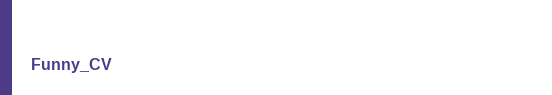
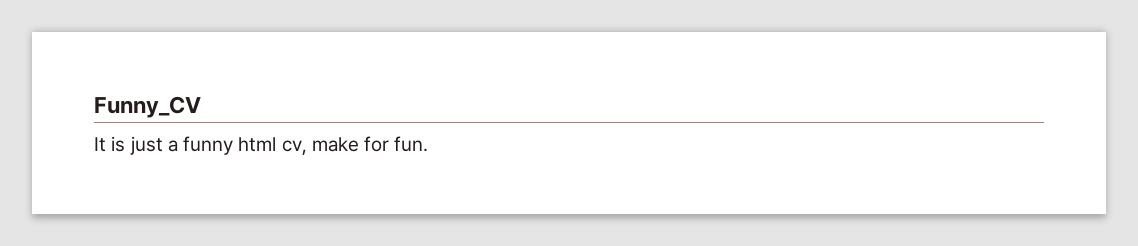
(112, 65) none -> [94,136,429,155] // It is just a funny html cv, make for fun.

